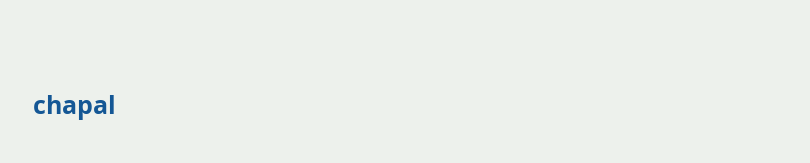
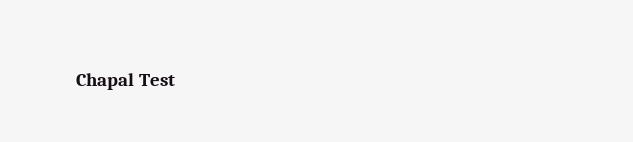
[33,95,116,120] chapal -> [76,73,175,90] Chapal Test

